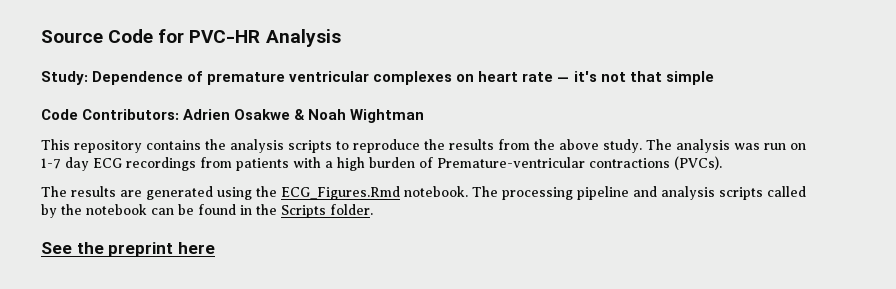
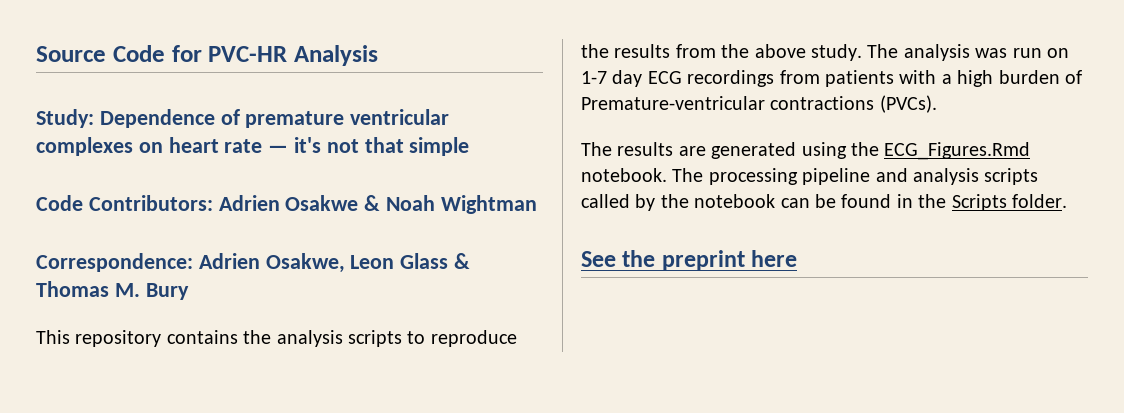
(425, 116) none -> [36,253,471,273] [36,281,189,300] // Correspondence: Adrien Osakwe, Leon Glass & Thomas M. Bury

